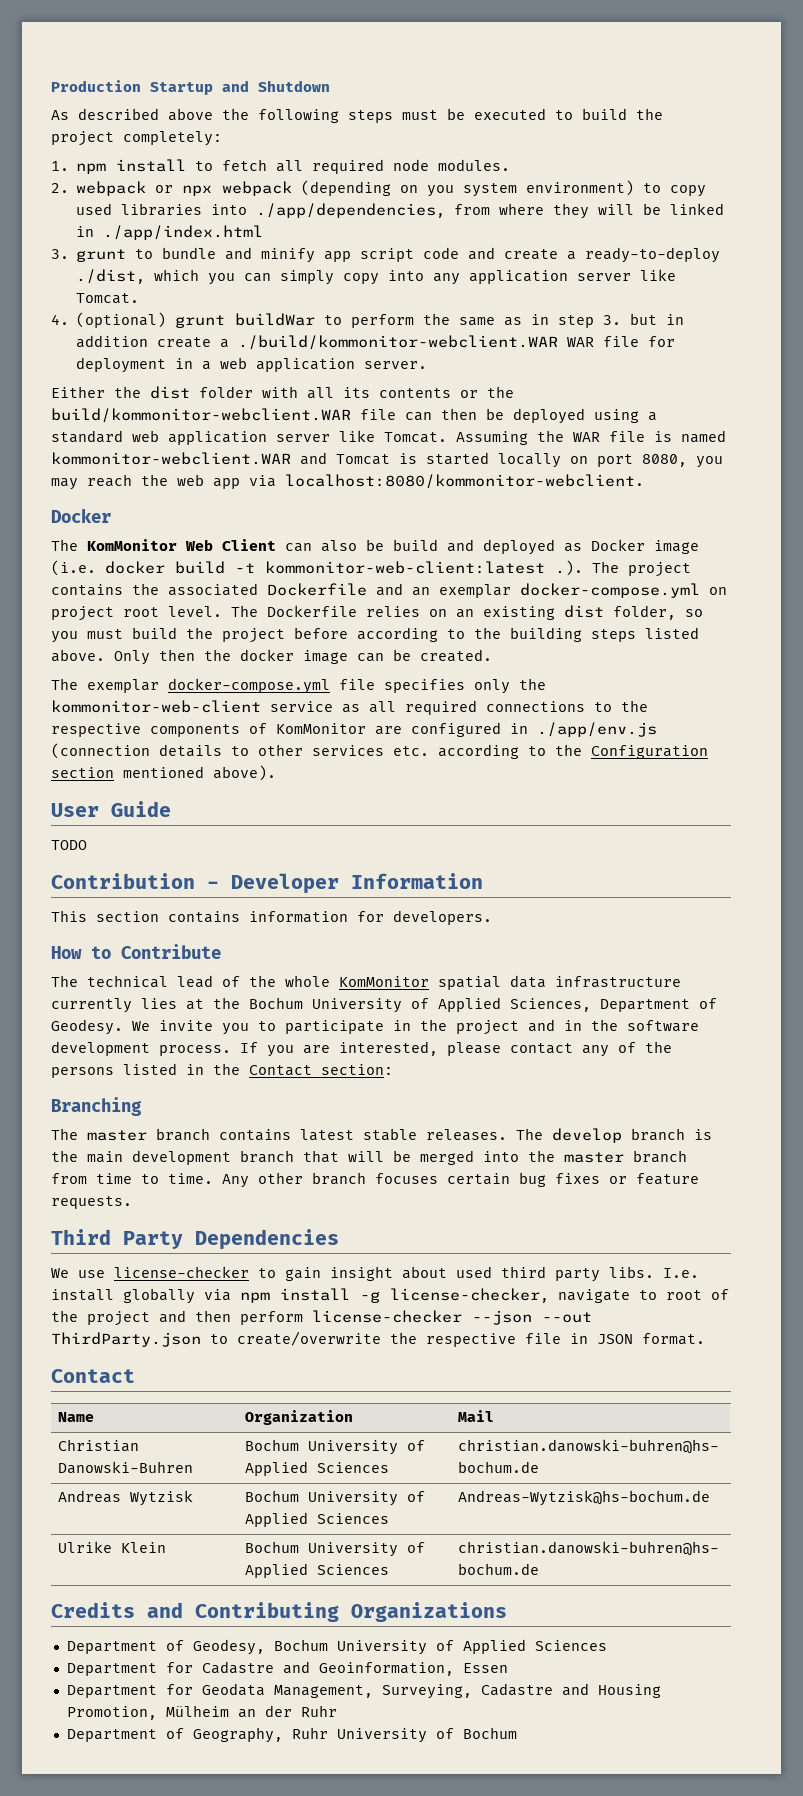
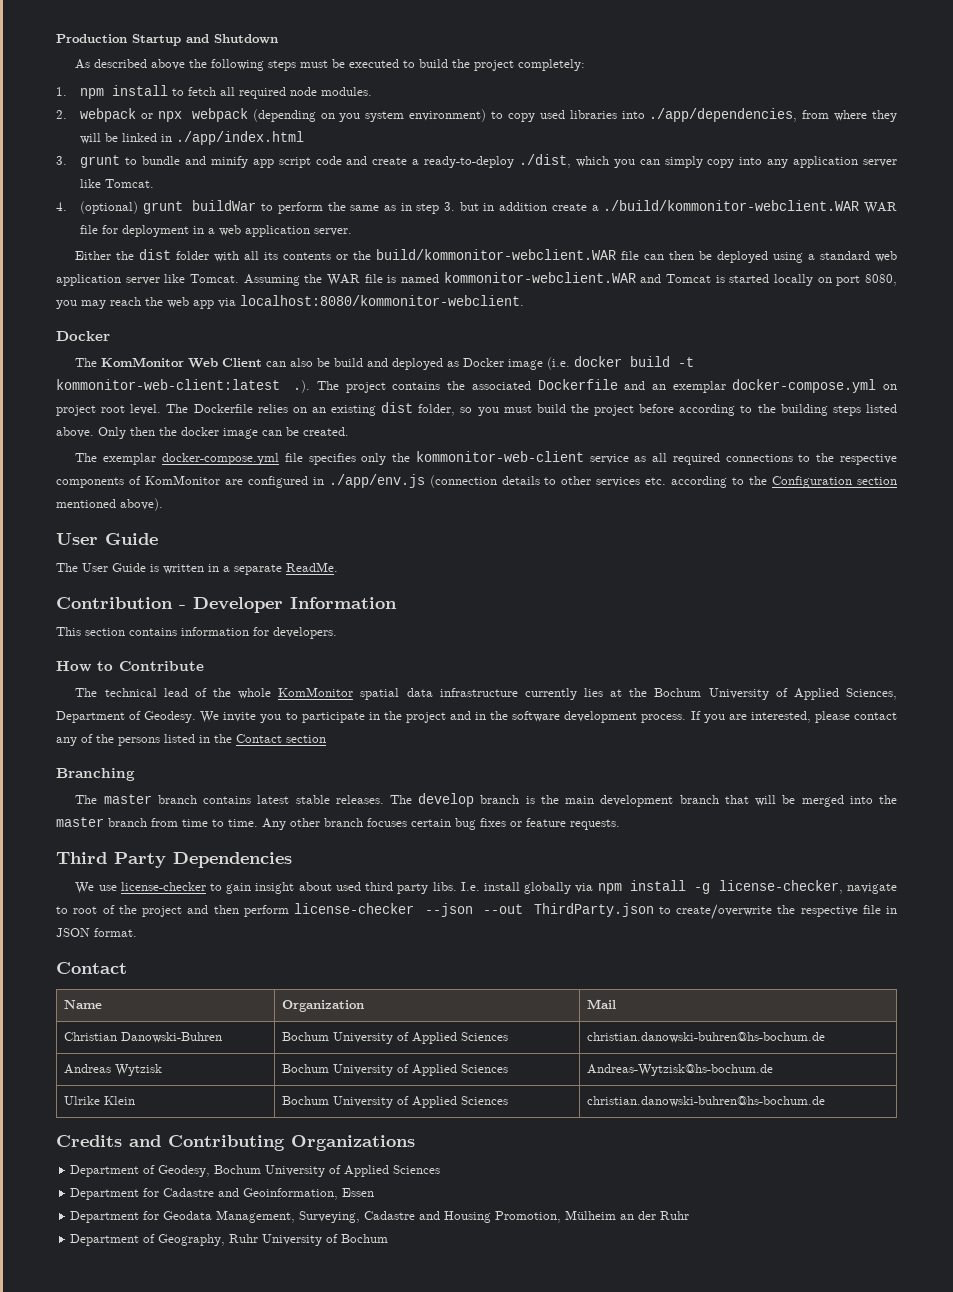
[51,840,87,850] TODO -> [56,562,338,575] The User Guide is written in a separate ReadMe.
[321,1064,393,1075] section: -> [286,735,326,743] section

